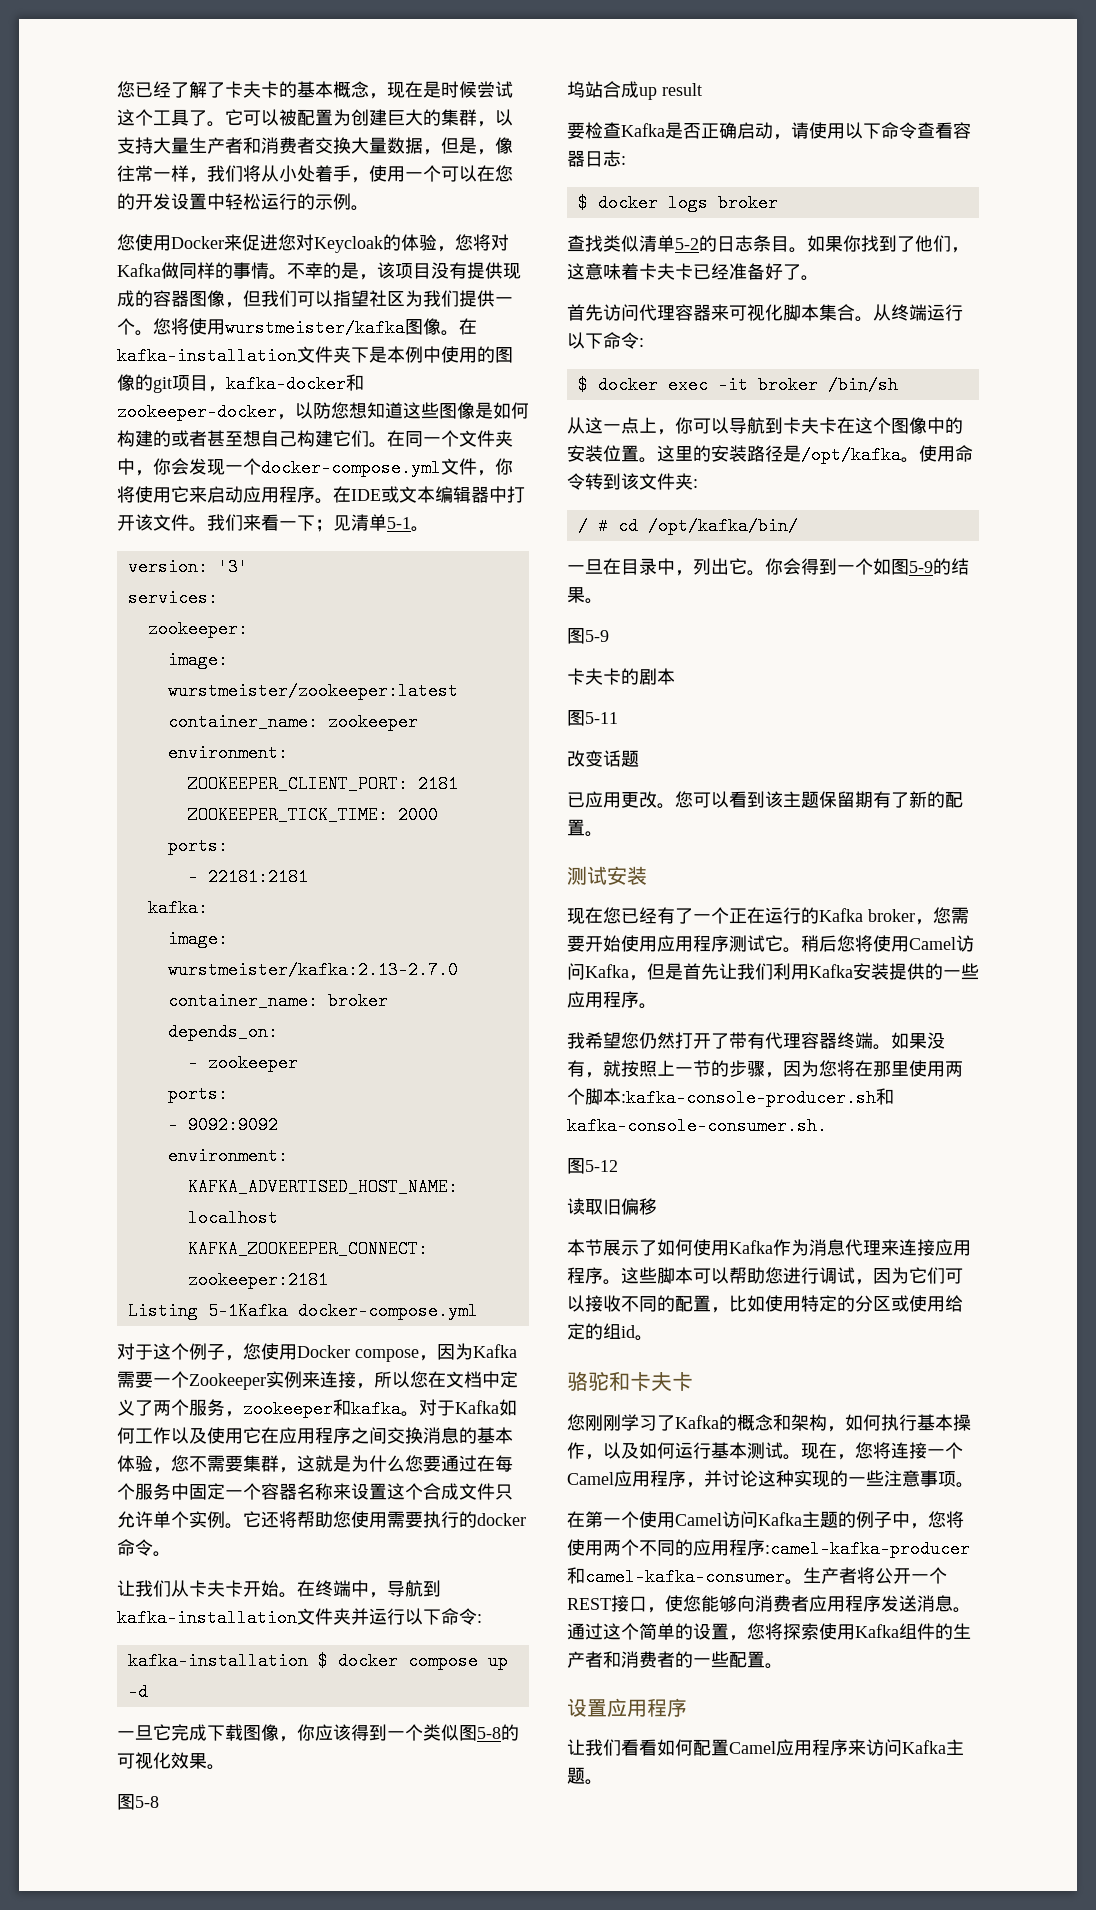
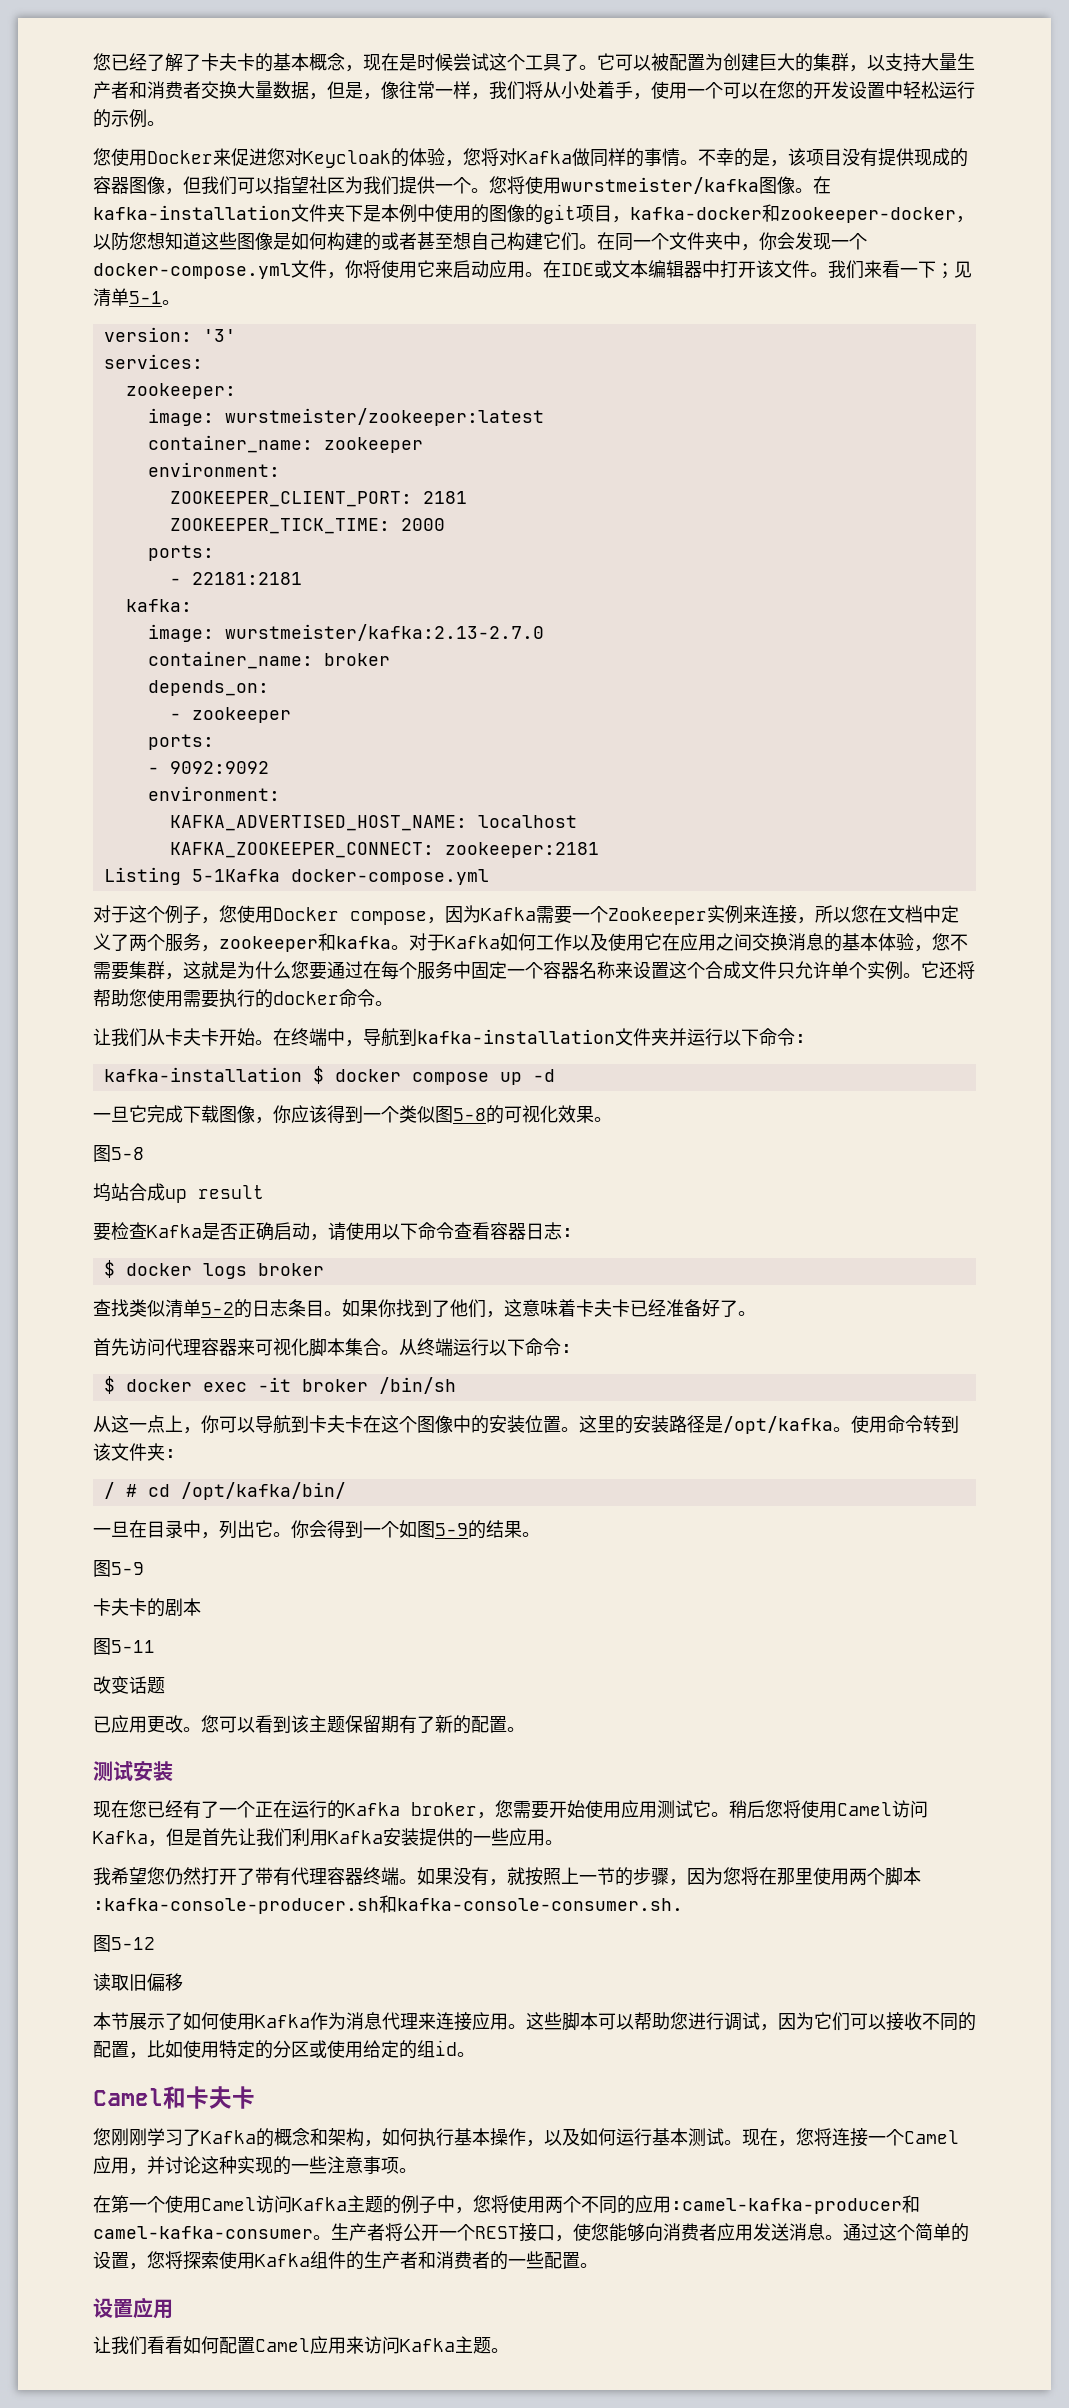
[279,486,315,503] 程序 -> (525, 269) none
[315,1427,351,1444] 程序 -> (716, 942) none
[693,935,729,952] 程序 -> (657, 1809) none
[603,991,639,1008] 程序 -> (545, 1837) none
[567,1267,603,1284] 程序 -> (508, 2021) none
[567,1371,609,1391] 骆驼 -> [93,2088,163,2106] Camel
[650,1470,686,1487] 程序 -> (129, 2165) none
[729,1539,765,1556] 程序 -> (671, 2204) none
[845,1595,881,1612] 程序 -> (753, 2232) none
[647,1698,687,1717] 程序 -> (173, 2309) none
[812,1739,848,1756] 程序 -> (346, 2345) none

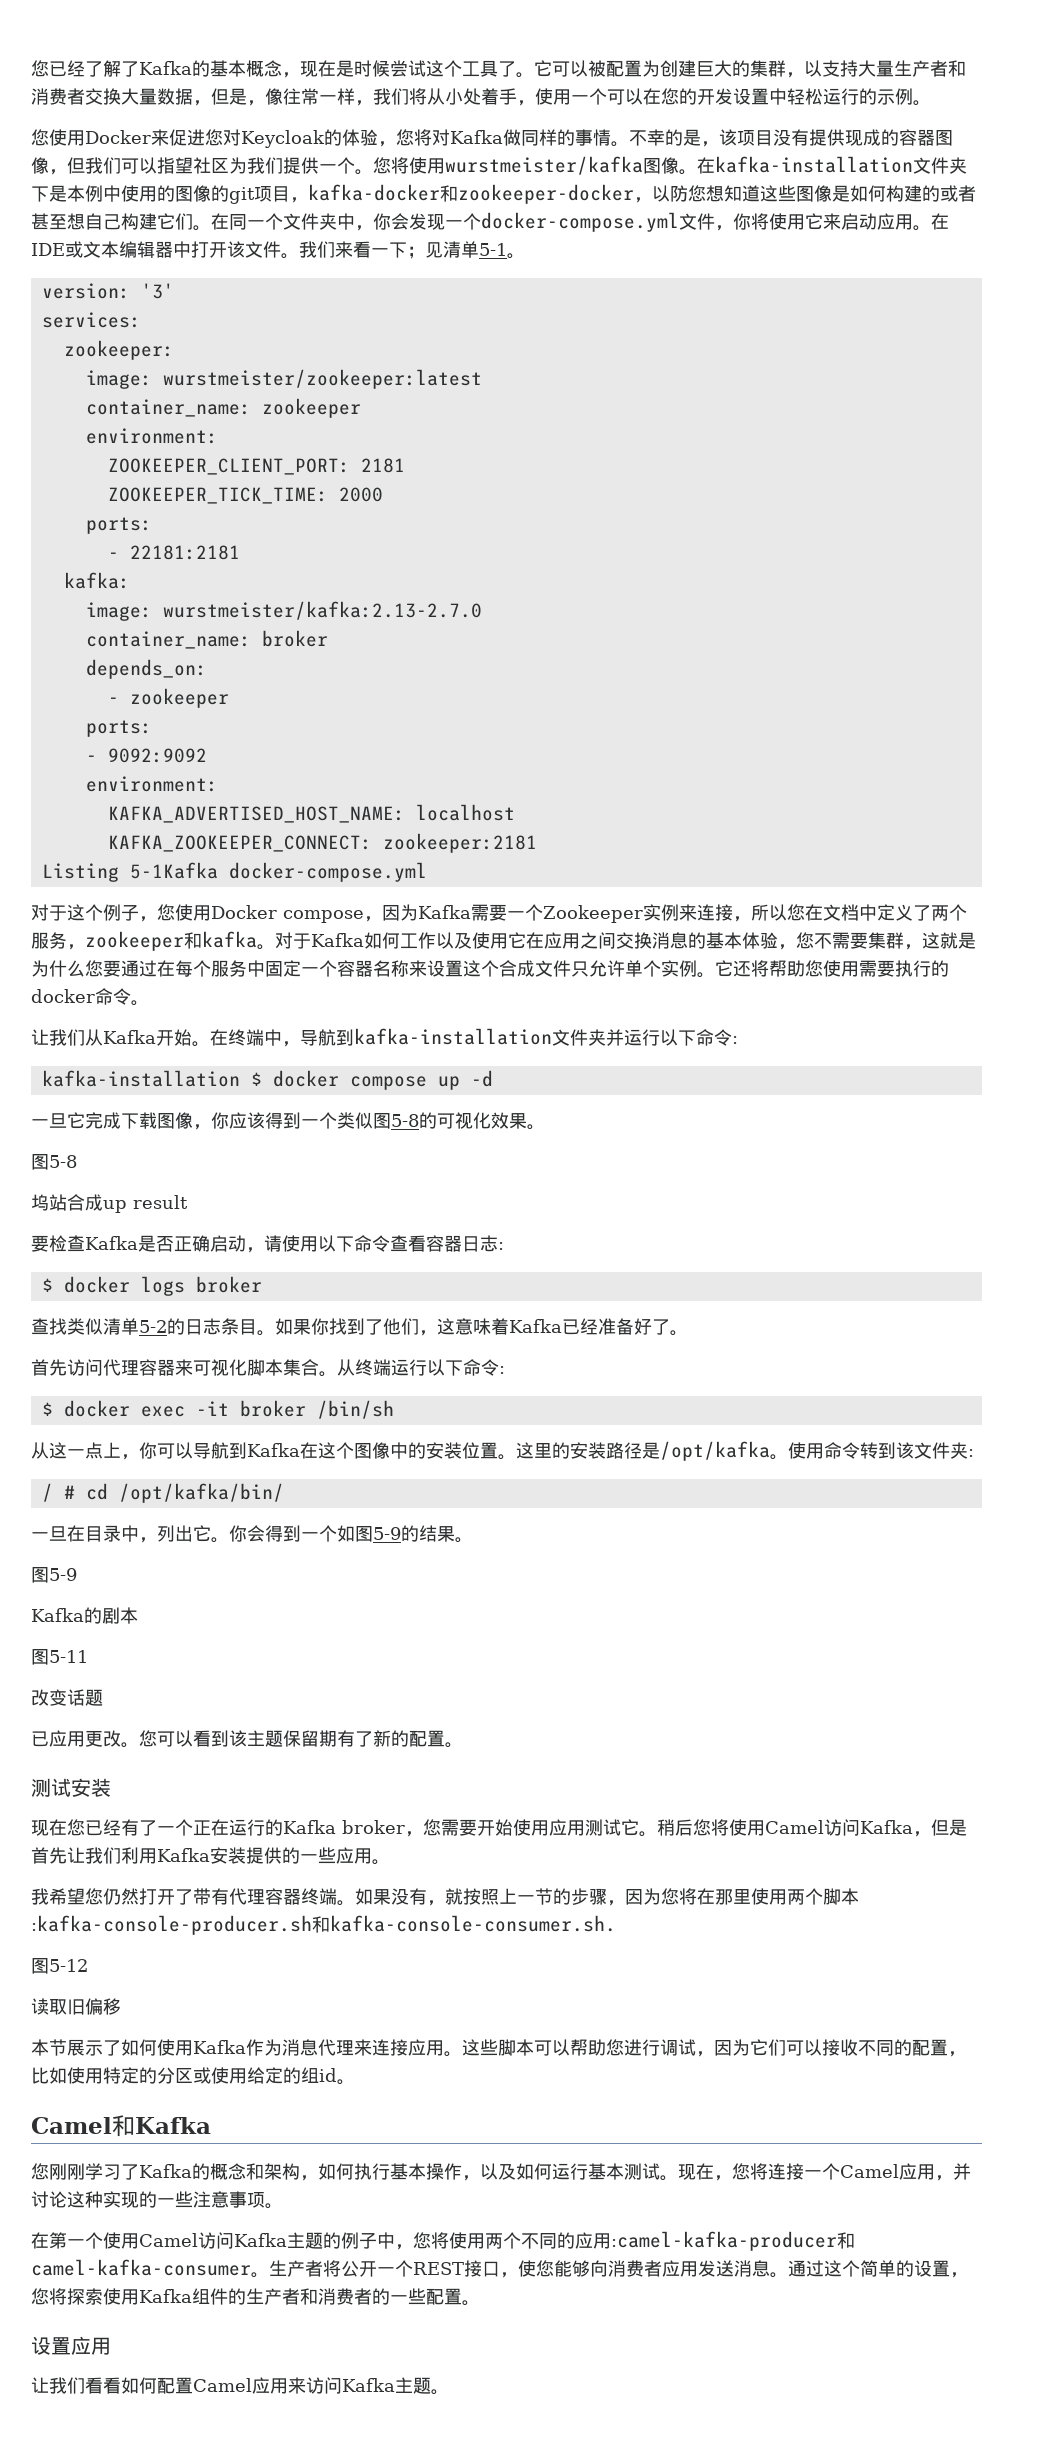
[201,53,255,71] 卡夫卡 -> [139,61,192,75] Kafka
[165,1028,219,1046] 卡夫卡 -> [103,1030,156,1044] Kafka
[576,1299,630,1317] 卡夫卡 -> [509,1319,562,1333] Kafka
[309,1415,363,1433] 卡夫卡 -> [247,1443,300,1457] Kafka
[93,1598,147,1616] 卡夫卡 -> [31,1608,84,1622] Kafka
[186,2086,255,2109] 卡夫卡 -> [135,2117,211,2134] Kafka

